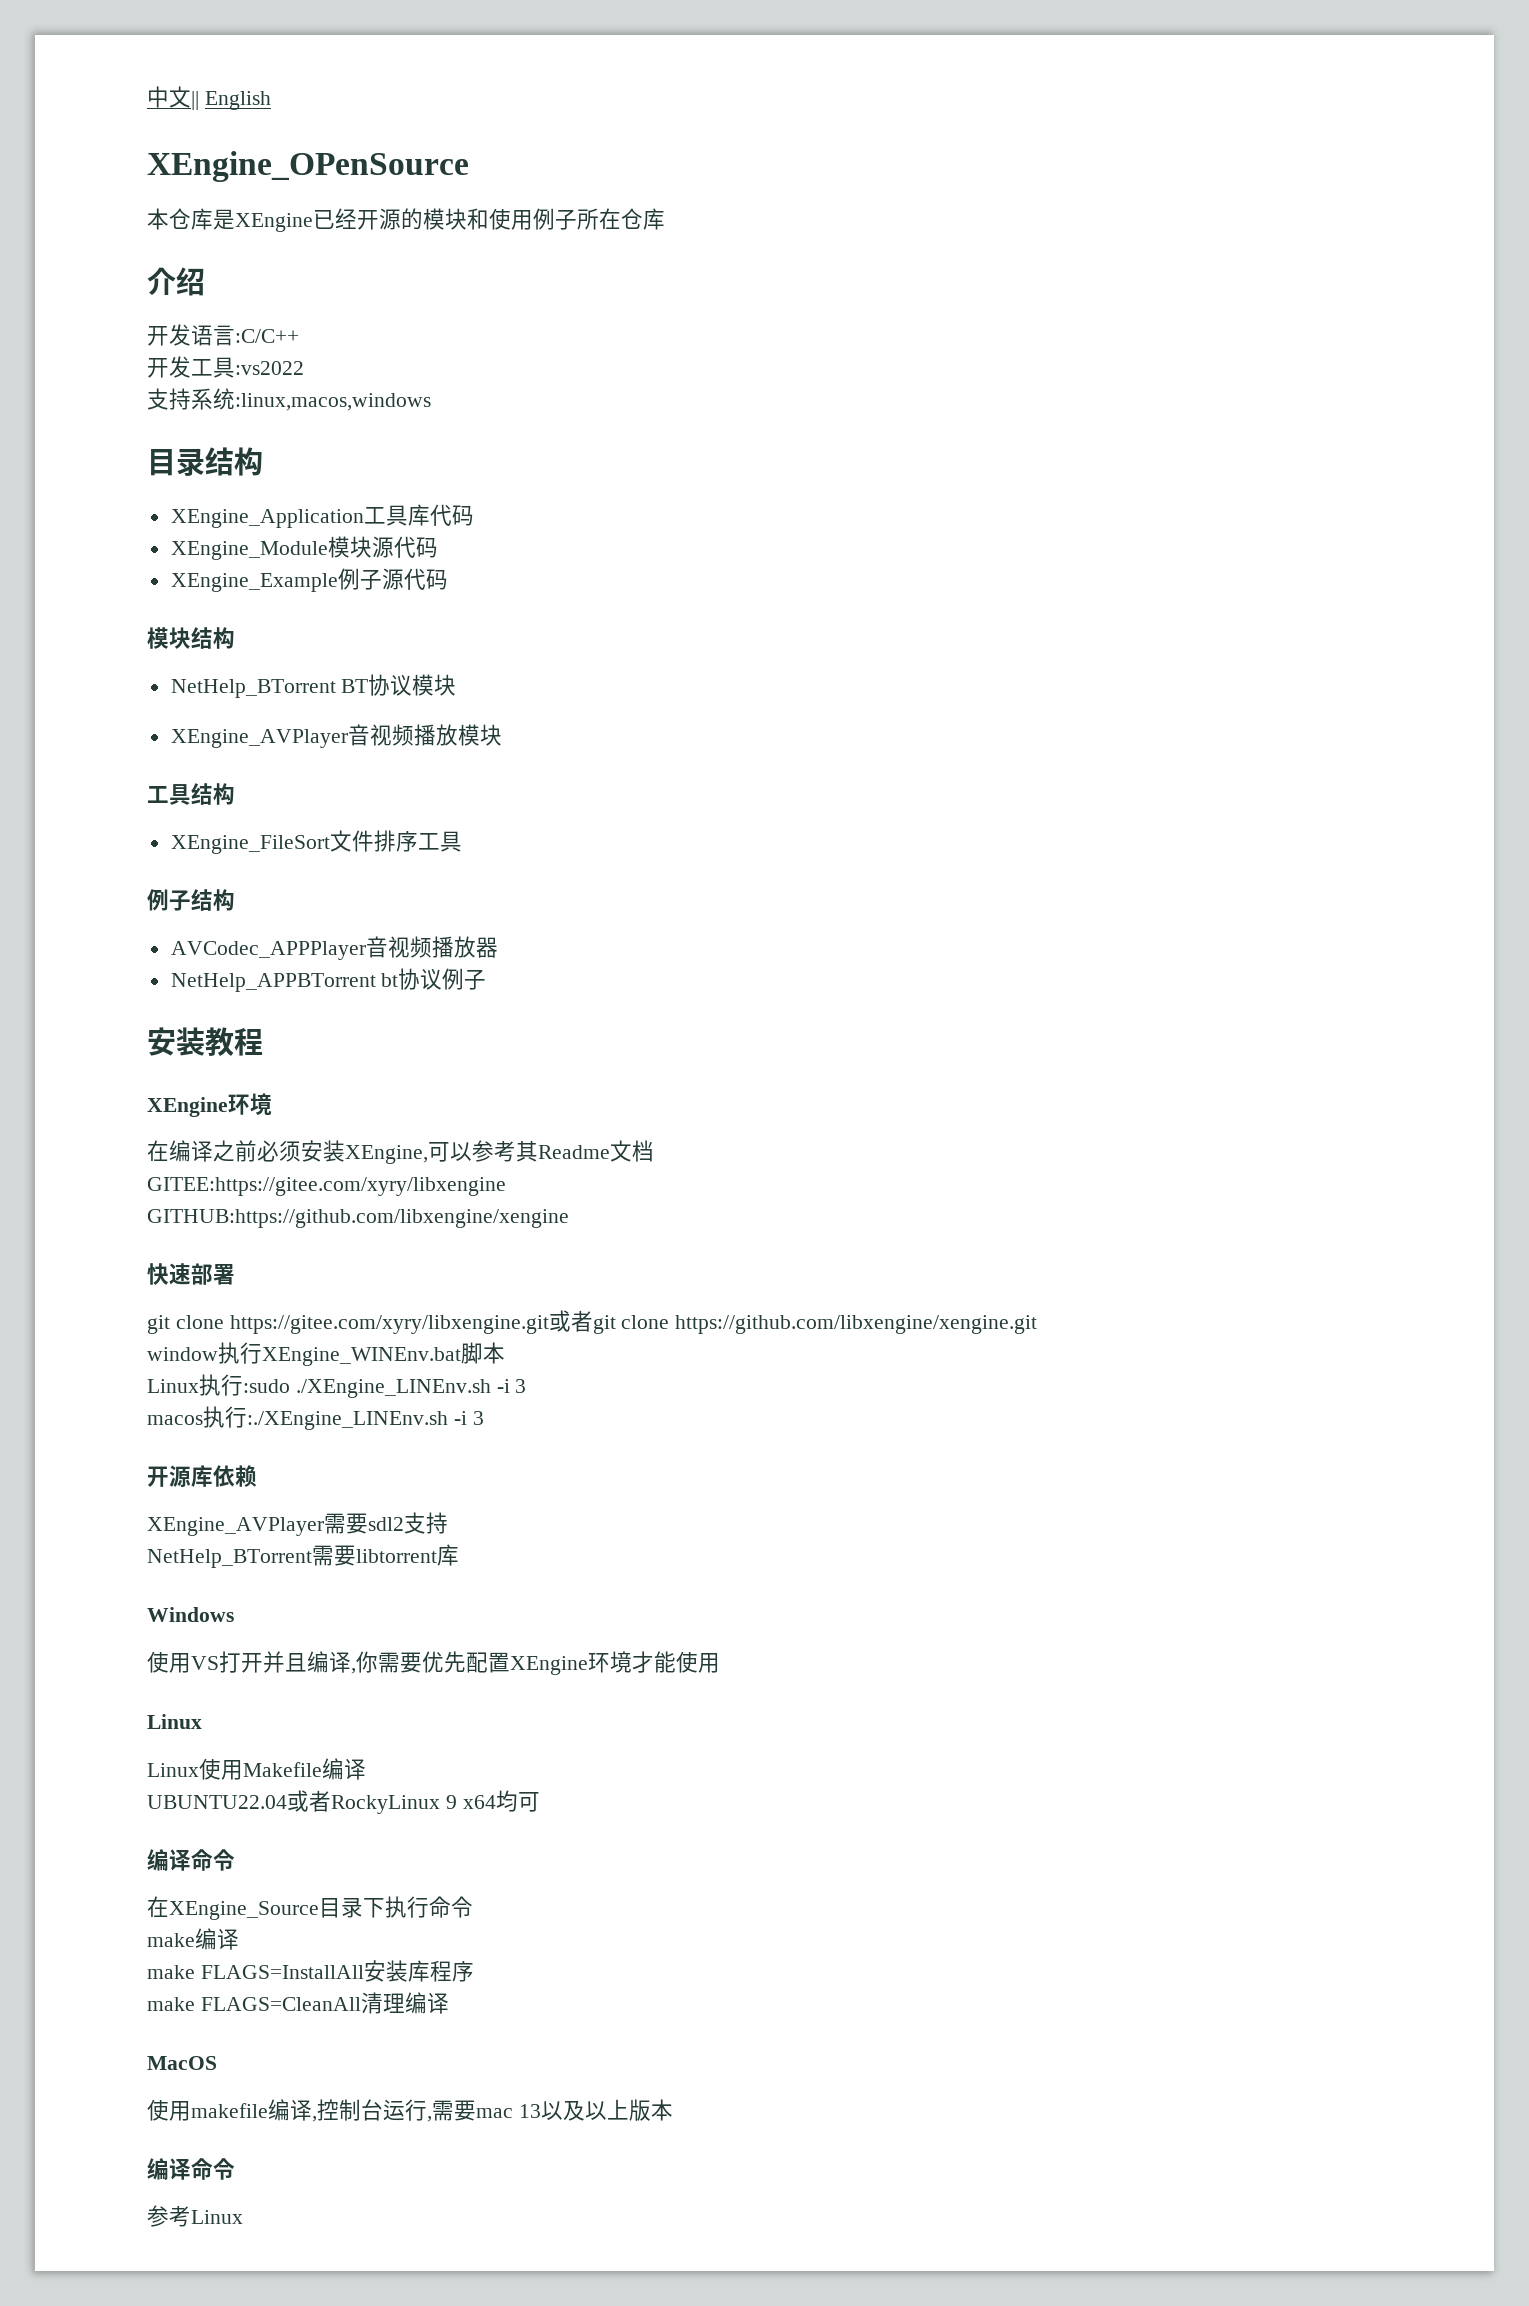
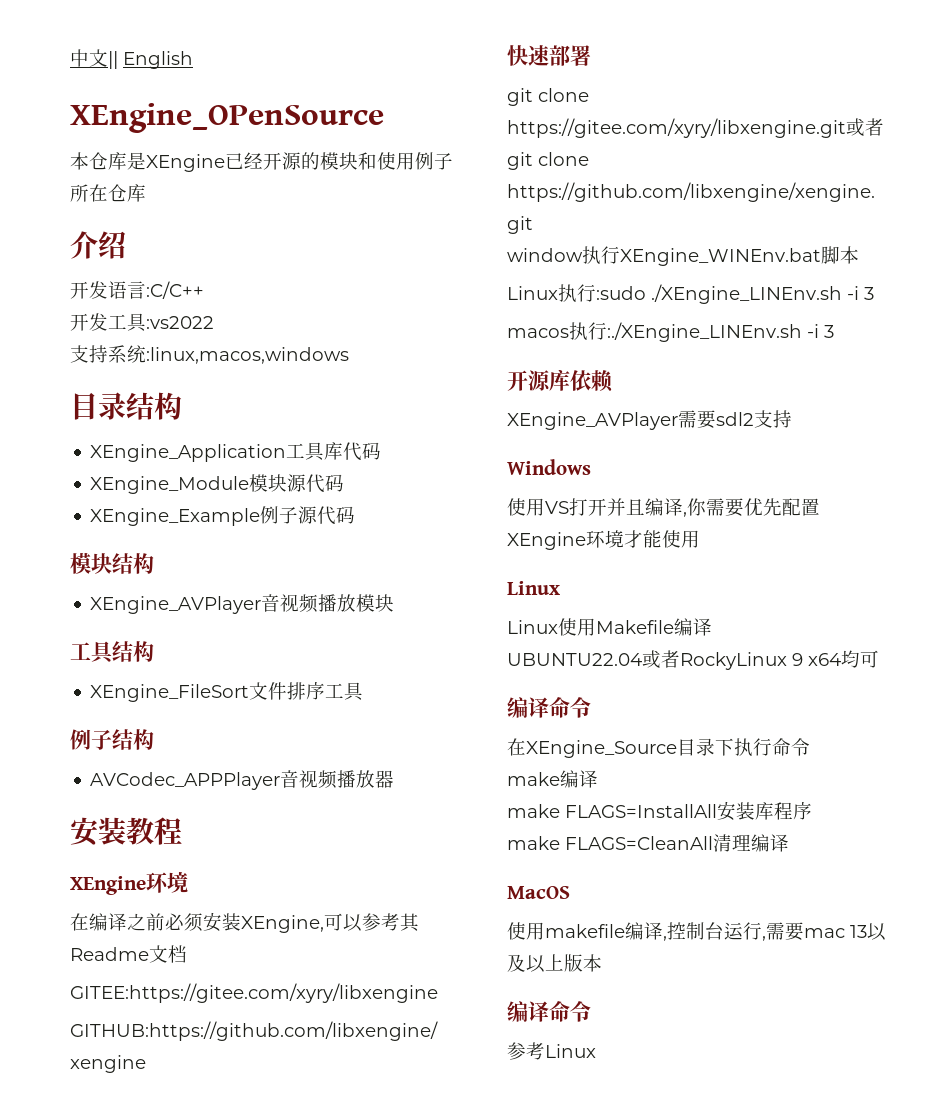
[170,674,457,698] // NetHelp_BTorrent BT协议模块 -> (154, 563) none
[170,968,487,992] // NetHelp_APPBTorrent bt协议例子 -> (395, 779) none
[147,1544,459,1568] // NetHelp_BTorrent需要libtorrent库 -> (792, 419) none

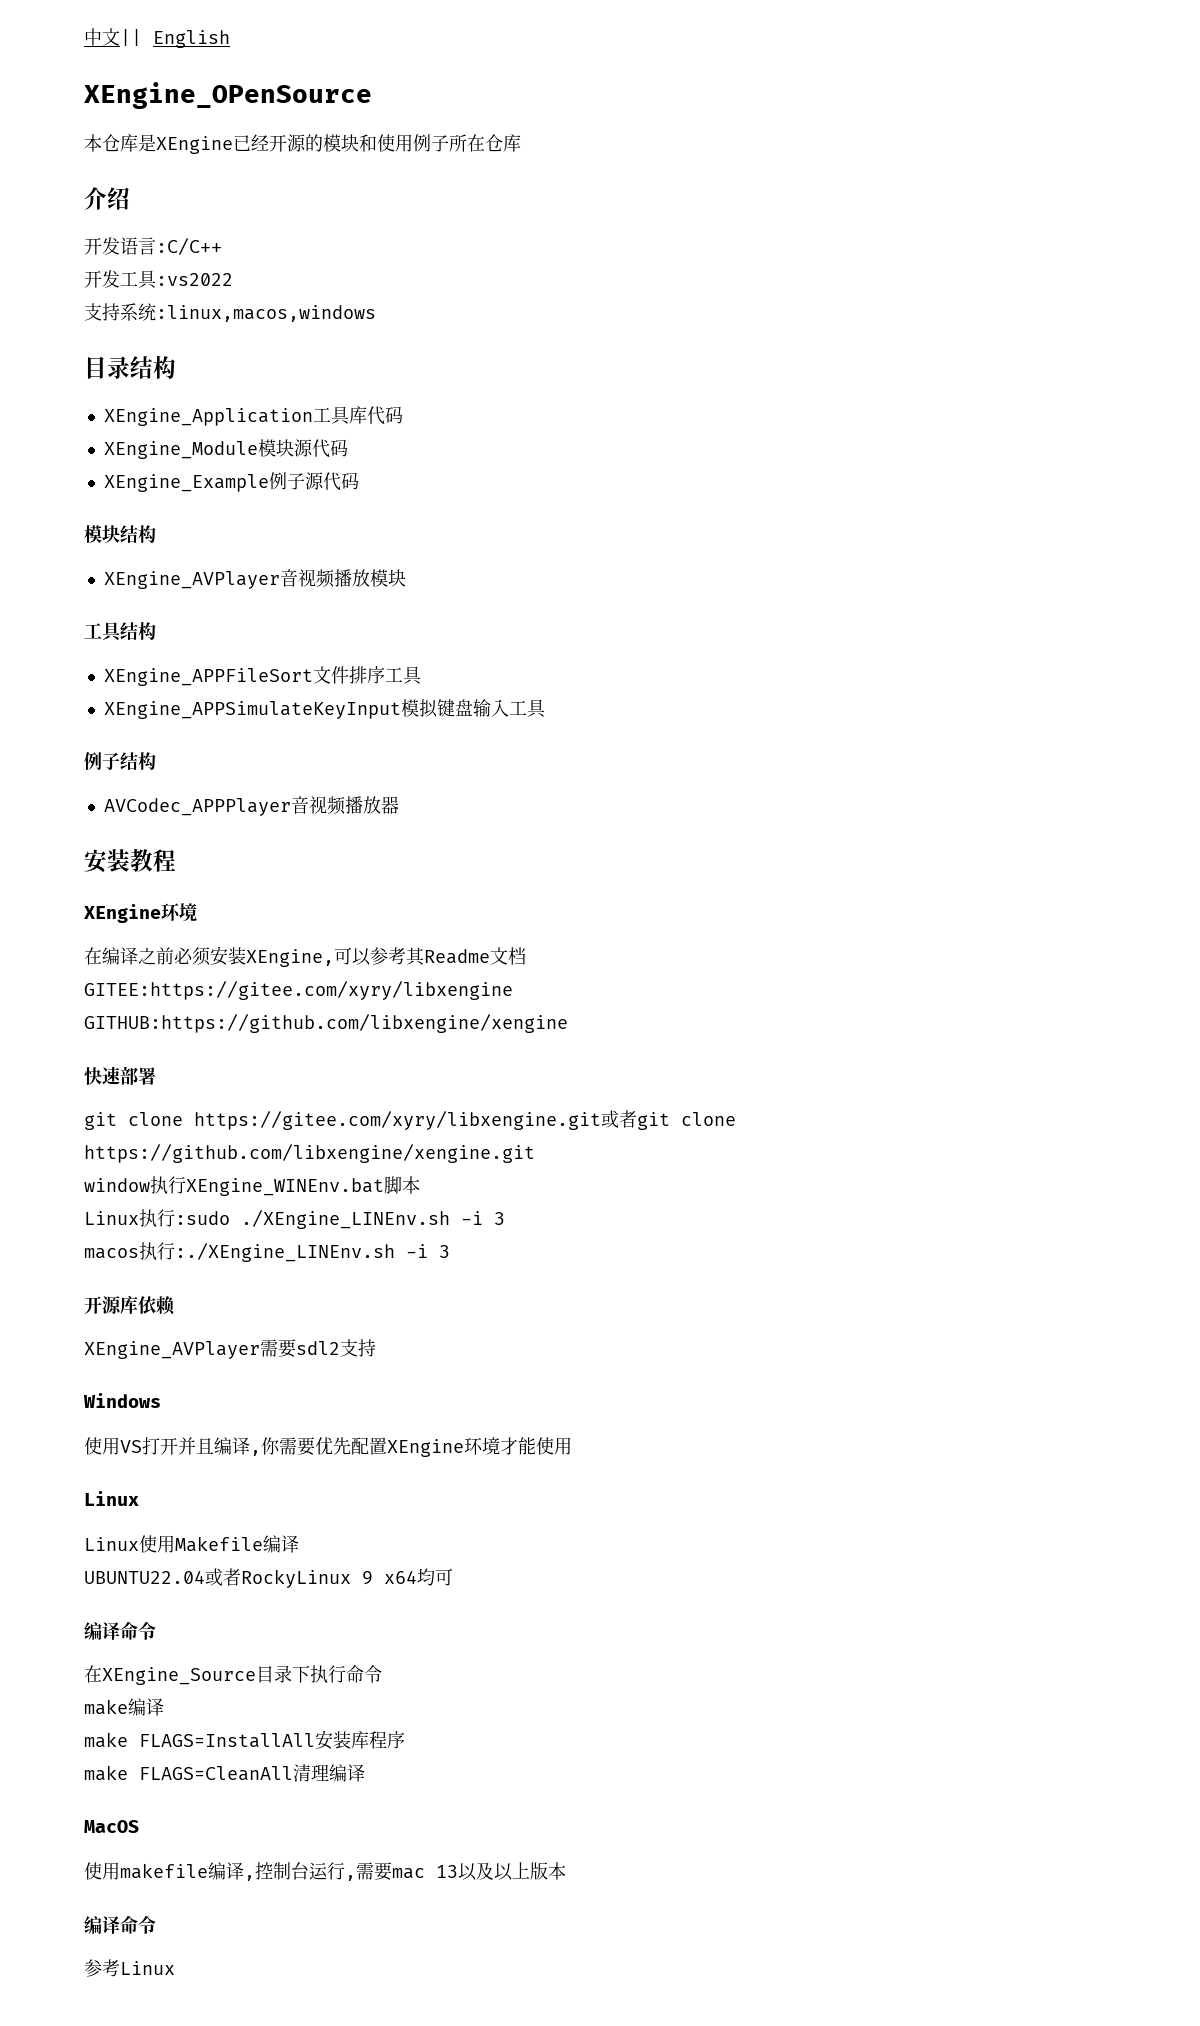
[90,684,250,702] XEngine_FileSort -> [103,668,313,686] XEngine_APPFileSort
(365, 691) none -> [103,699,546,719] // XEngine_APPSimulateKeyInput模拟键盘输入工具

